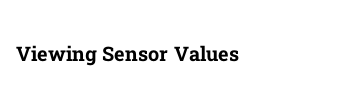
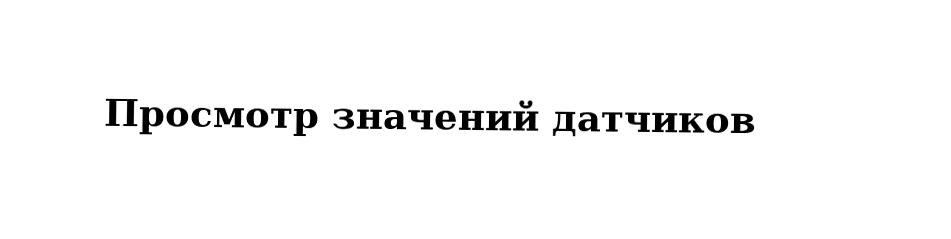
[16,45,239,66] Viewing Sensor Values -> [103,97,757,140] Просмотр значений датчиков

